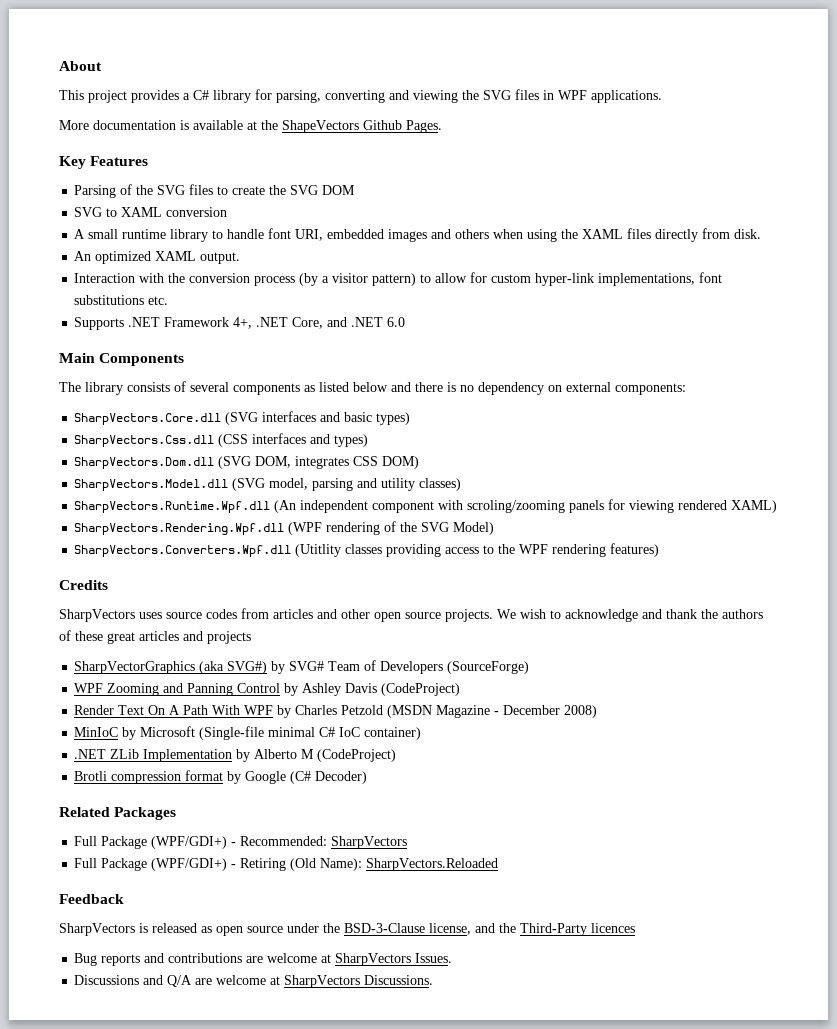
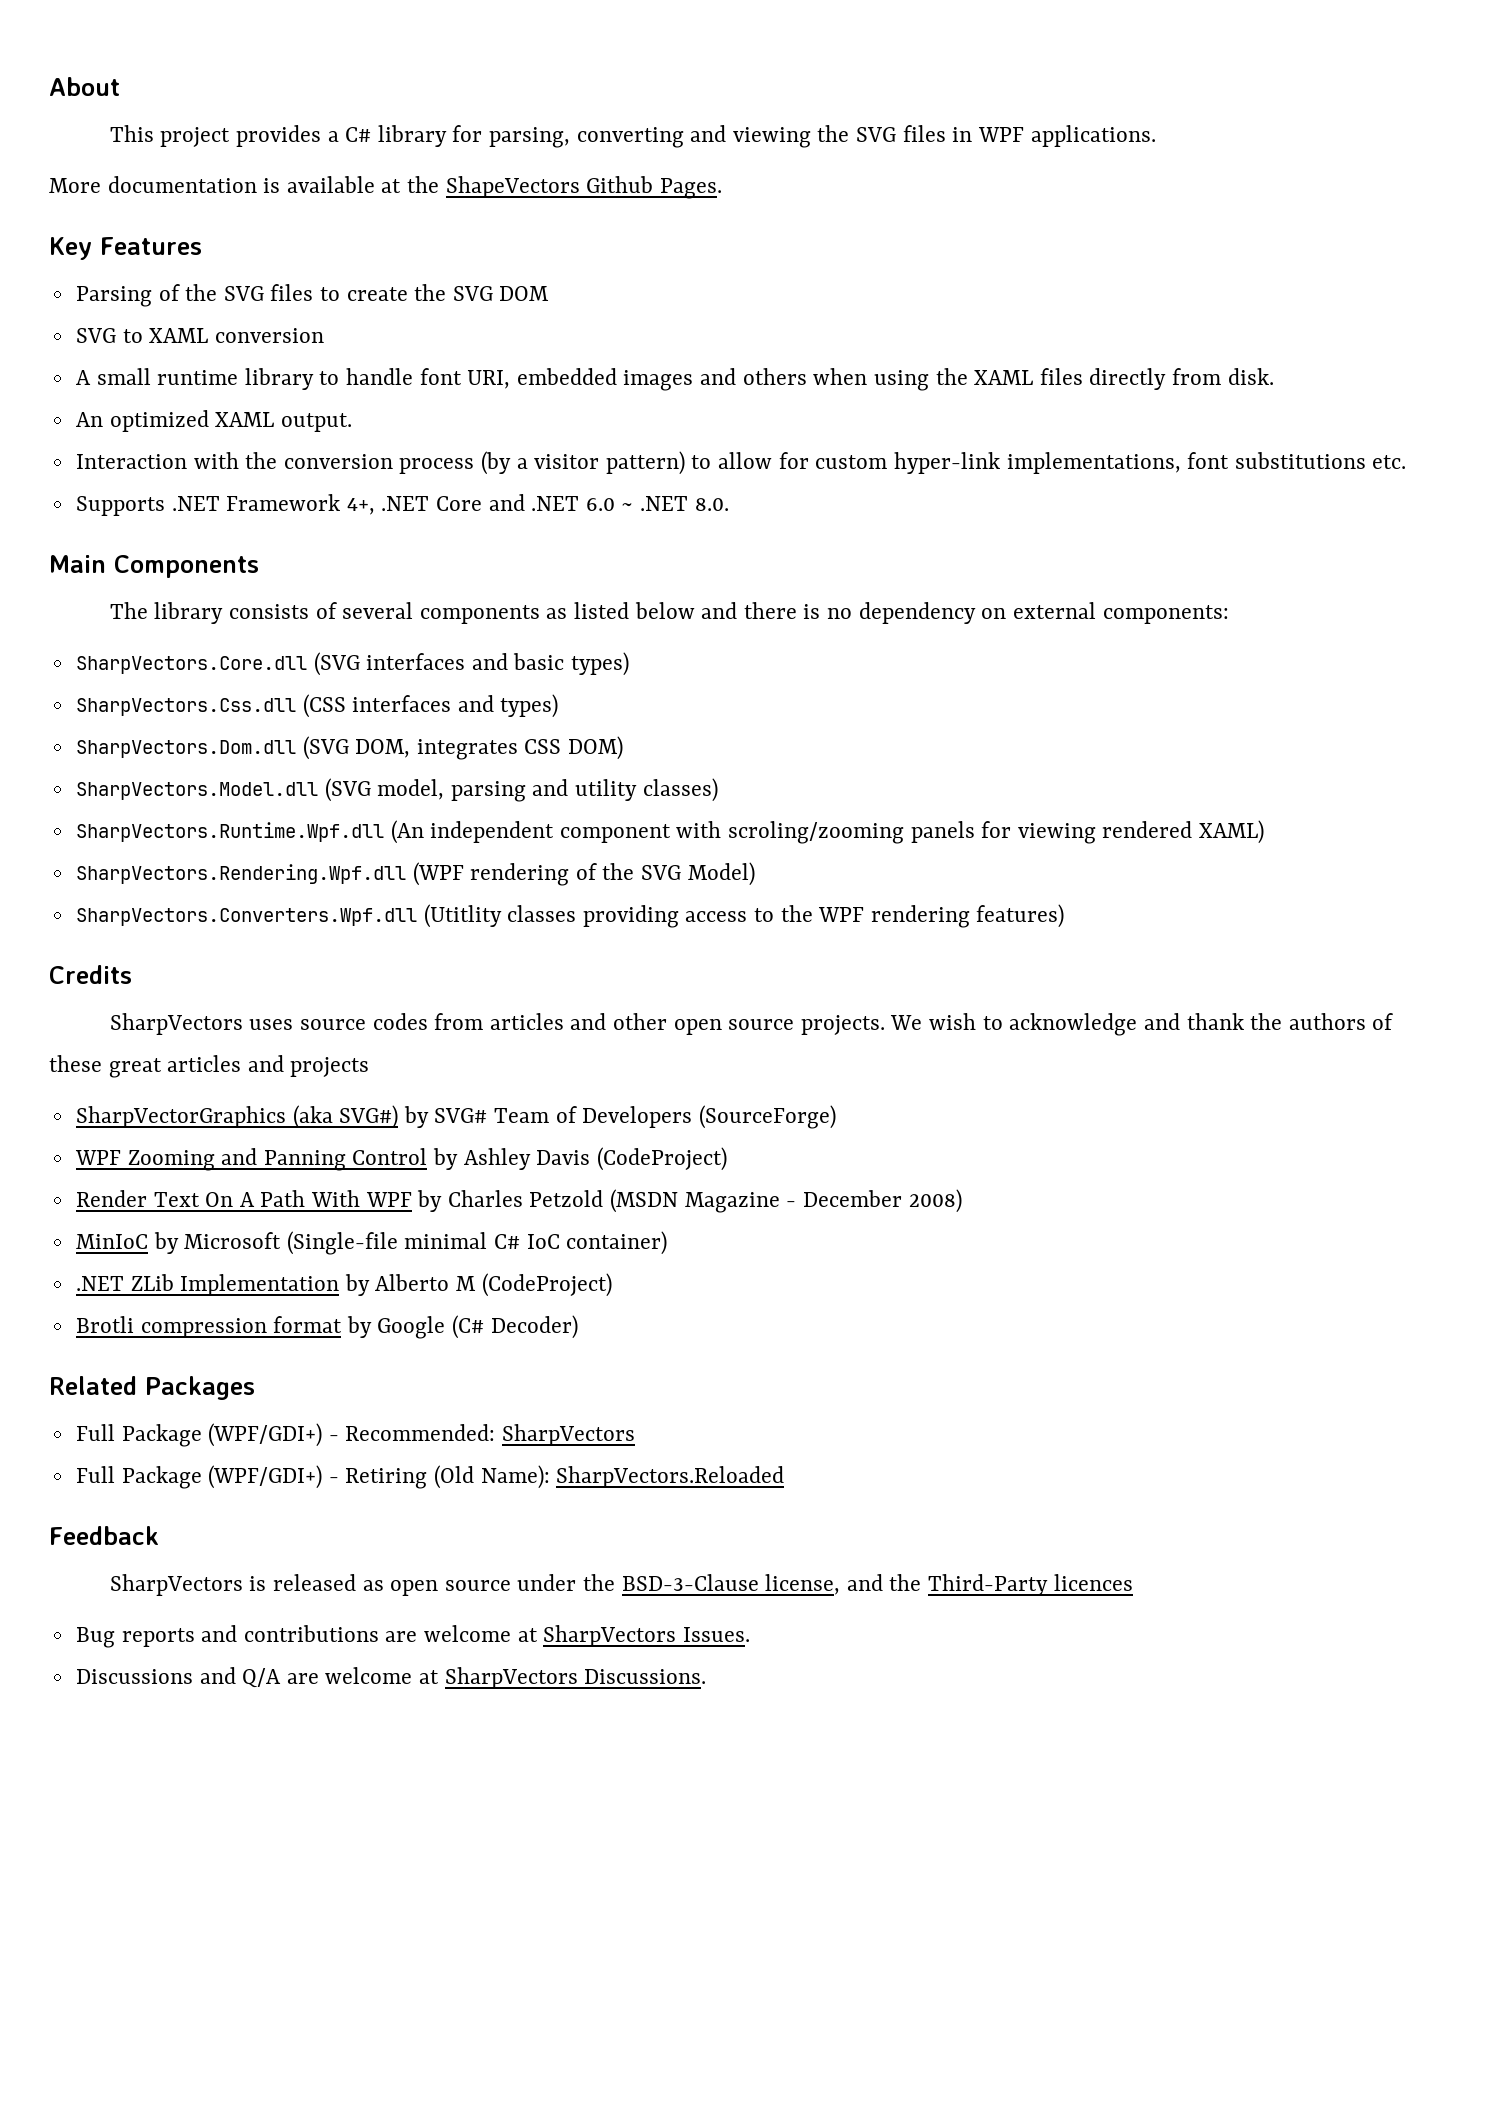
[292,317,324,329] Core, -> [436,496,483,511] Core
(406, 322) none -> [621,496,729,511] ~ .NET 8.0.

